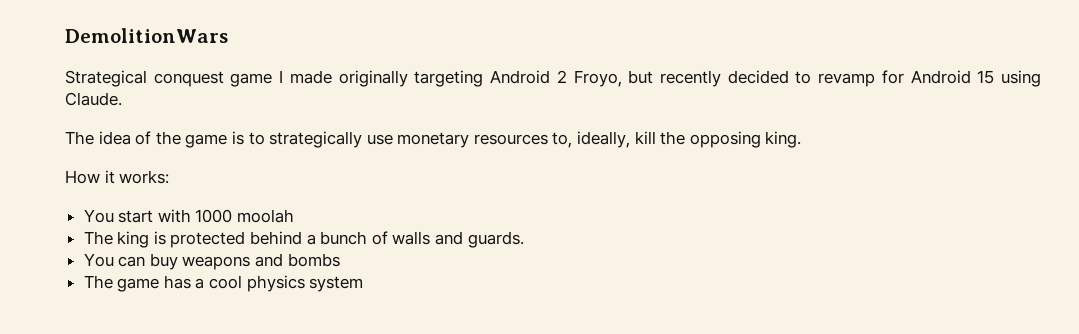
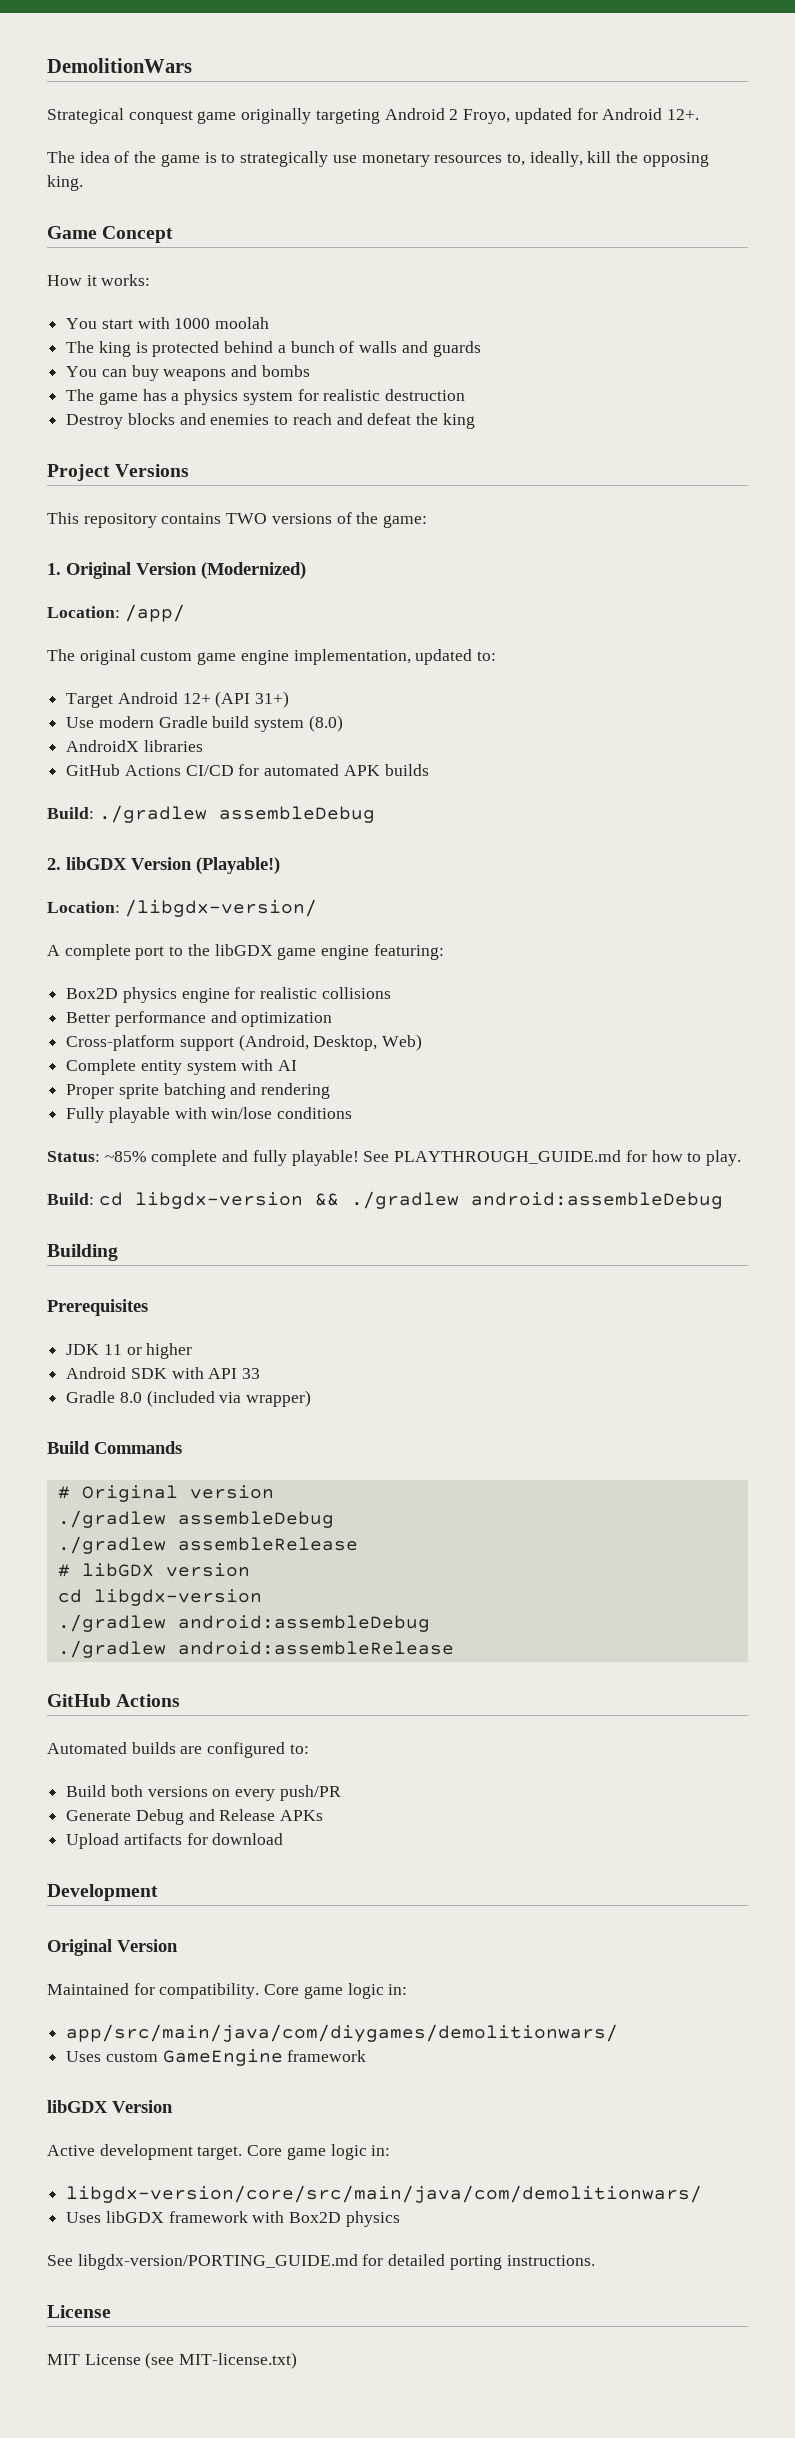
[279,70,332,84] I made -> (237, 117) none
[628,70,1041,87] [65,92,122,106] but recently decided to revamp for Android 15 using Claude. -> [514,108,699,124] updated for Android 12+.
(802, 139) none -> [47,226,174,243] // Game Concept
[467,231,524,248] guards. -> [432,341,481,357] guards
[209,275,243,289] cool -> (180, 397) none
(364, 284) none -> [297,389,466,401] [66,413,475,429] [47,464,190,481] [47,512,428,528] [47,562,306,579] [47,604,185,622] [47,649,497,665] [66,691,290,708] [66,715,343,732] [66,740,203,752] [66,764,429,776] [47,805,375,823] [47,857,280,874] [47,899,317,917] [47,944,444,960] [66,987,391,1003] [66,1011,333,1027] [66,1034,423,1051] [66,1059,298,1075] [66,1083,331,1099] [66,1107,353,1123] [47,1150,741,1166] [47,1191,723,1209] [47,1244,118,1261] [47,1299,148,1316] [66,1343,193,1359] [66,1367,261,1379] [66,1390,312,1407] [47,1441,182,1454] [57,1485,274,1502] [57,1510,334,1528] [57,1536,358,1554] [57,1563,250,1577] [57,1589,262,1606] [57,1614,430,1632] [57,1640,454,1658] [47,1694,181,1707] [47,1742,309,1758] [66,1785,341,1801] [66,1809,324,1825] [66,1833,284,1849] [47,1884,158,1901] [47,1939,178,1956] [47,1983,408,1999] [66,2024,619,2042] [66,2049,367,2066] [47,2100,173,2113] [47,2144,391,2160] [66,2185,703,2203] [66,2211,400,2227] [47,2254,595,2270] [47,2305,111,2318] [47,2352,298,2369] for realistic destruction // Destroy blocks and enemies to reach and defeat the king // Project Versions // This repository contains TWO versions of the game: // 1. Original Version (Modernized) // Location: /app/ // The original custom game engine implementation, updated to: // Target Android 12+ (API 31+) // Use modern Gradle build system (8.0) // AndroidX libraries // GitHub Actions CI/CD for automated APK builds // Build: ./gradlew assembleDebug // 2. libGDX Version (Playable!) // Location: /libgdx-version/ // A complete port to the libGDX game engine featuring: // Box2D physics engine for realistic collisions // Better performance and optimization // Cross-platform support (Android, Desktop, Web) // Complete entity system with AI // Proper sprite batching and rendering // Fully playable with win/lose conditions // Status: ~85% complete and fully playable! See PLAYTHROUGH_GUIDE.md for how to play. // Build: cd libgdx-version && ./gradlew android:assembleDebug // Building // Prerequisites // JDK 11 or higher // Android SDK with API 33 // Gradle 8.0 (included via wrapper) // Build Commands // # Original version // ./gradlew assembleDebug // ./gradlew assembleRelease // # libGDX version // cd libgdx-version // ./gradlew android:assembleDebug // ./gradlew android:assembleRelease // GitHub Actions // Automated builds are configured to: // Build both versions on every push/PR // Generate Debug and Release APKs // Upload artifacts for download // Development // Original Version // Maintained for compatibility. Core game logic in: // app/src/main/java/com/diygames/demolitionwars/ // Uses custom GameEngine framework // libGDX Version // Active development target. Core game logic in: // libgdx-version/core/src/main/java/com/demolitionwars/ // Uses libGDX framework with Box2D physics // See libgdx-version/PORTING_GUIDE.md for detailed porting instructions. // License // MIT License (see MIT-license.txt)

